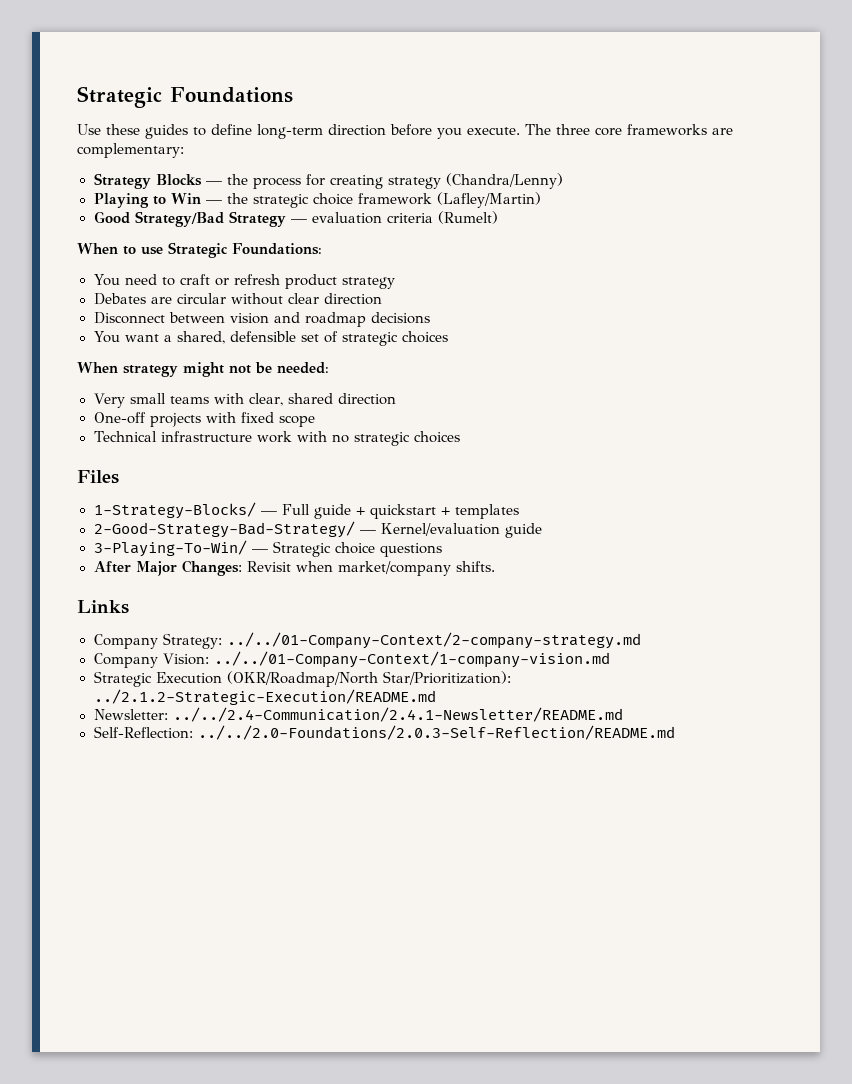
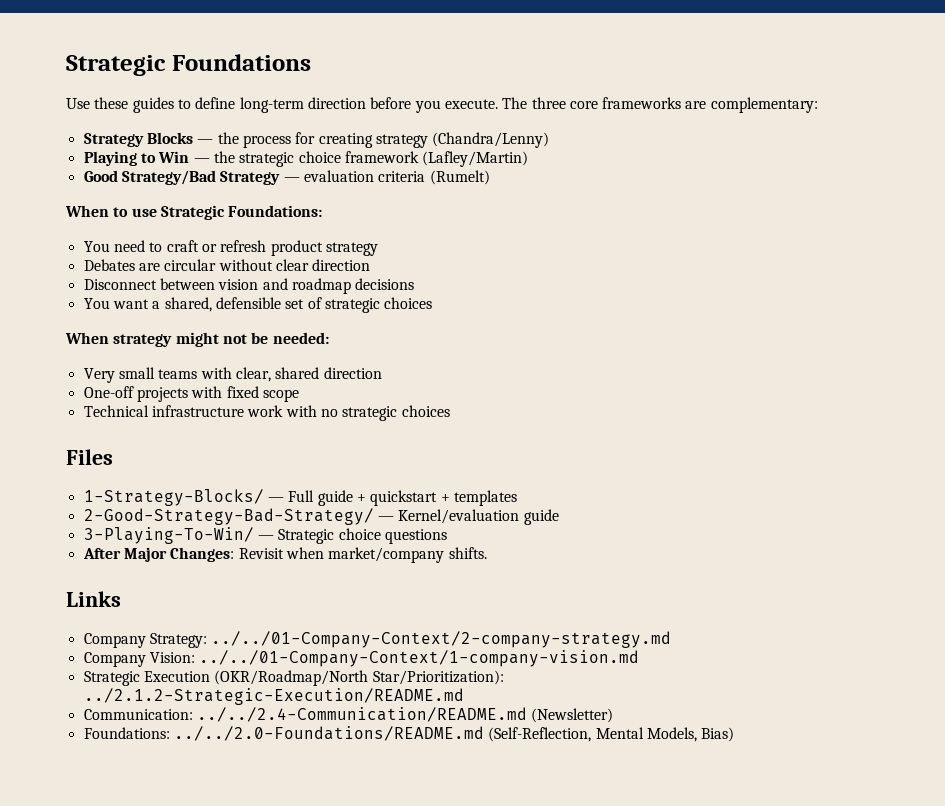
[93,707,623,722] [93,725,675,740] Newsletter: ../../2.4-Communication/2.4.1-Newsletter/README.md // Self-Reflection: ../../2.0-Foundations/2.0.3-Self-Reflection/README.md -> [83,707,614,723] [83,726,735,742] Communication: ../../2.4-Communication/README.md (Newsletter) // Foundations: ../../2.0-Foundations/README.md (Self-Reflection, Mental Models, Bias)

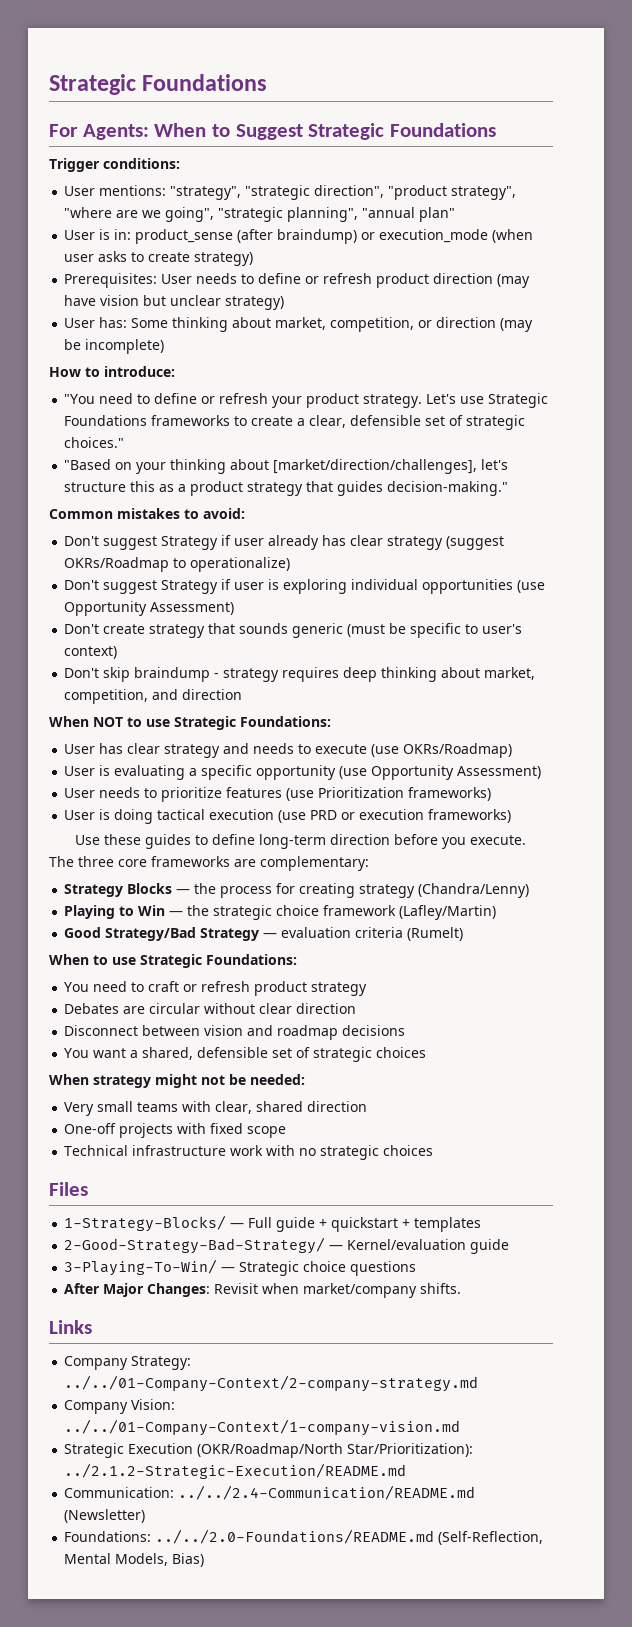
[66,54,311,76] Strategic Foundations -> [49,74,268,95] [49,123,497,140] [49,158,180,172] [64,185,517,200] [64,207,456,222] [64,229,534,244] [64,251,254,266] [64,273,531,288] [64,295,285,310] [64,317,534,332] [64,339,165,354] [49,366,175,377] [64,393,549,408] [64,415,526,430] [64,437,125,448] [64,459,509,474] [64,481,509,496] [49,508,245,519] [64,535,505,550] [64,557,291,572] [64,579,546,594] [64,601,235,616] [64,623,523,638] [64,646,118,659] [64,667,536,682] [64,689,243,704] [49,716,331,730] [64,743,513,758] [64,765,542,780] [64,787,492,802] [64,809,512,824] Strategic Foundations // For Agents: When to Suggest Strategic Foundations // Trigger conditions: // User mentions: "strategy", "strategic direction", "product strategy", "where are we going", "strategic planning", "annual plan" // User is in: product_sense (after braindump) or execution_mode (when user asks to create strategy) // Prerequisites: User needs to define or refresh product direction (may have vision but unclear strategy) // User has: Some thinking about market, competition, or direction (may be incomplete) // How to introduce: // "You need to define or refresh your product strategy. Let's use Strategic Foundations frameworks to create a clear, defensible set of strategic choices." // "Based on your thinking about [market/direction/challenges], let's structure this as a product strategy that guides decision-making." // Common mistakes to avoid: // Don't suggest Strategy if user already has clear strategy (suggest OKRs/Roadmap to operationalize) // Don't suggest Strategy if user is exploring individual opportunities (use Opportunity Assessment) // Don't create strategy that sounds generic (must be specific to user's context) // Don't skip braindump - strategy requires deep thinking about market, competition, and direction // When NOT to use Strategic Foundations: // User has clear strategy and needs to execute (use OKRs/Roadmap) // User is evaluating a specific opportunity (use Opportunity Assessment) // User needs to prioritize features (use Prioritization frameworks) // User is doing tactical execution (use PRD or execution frameworks)

